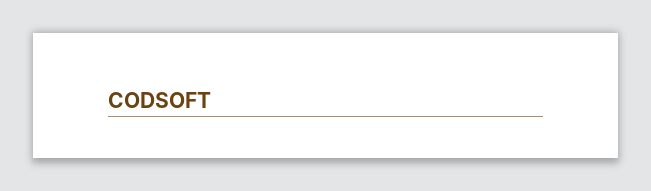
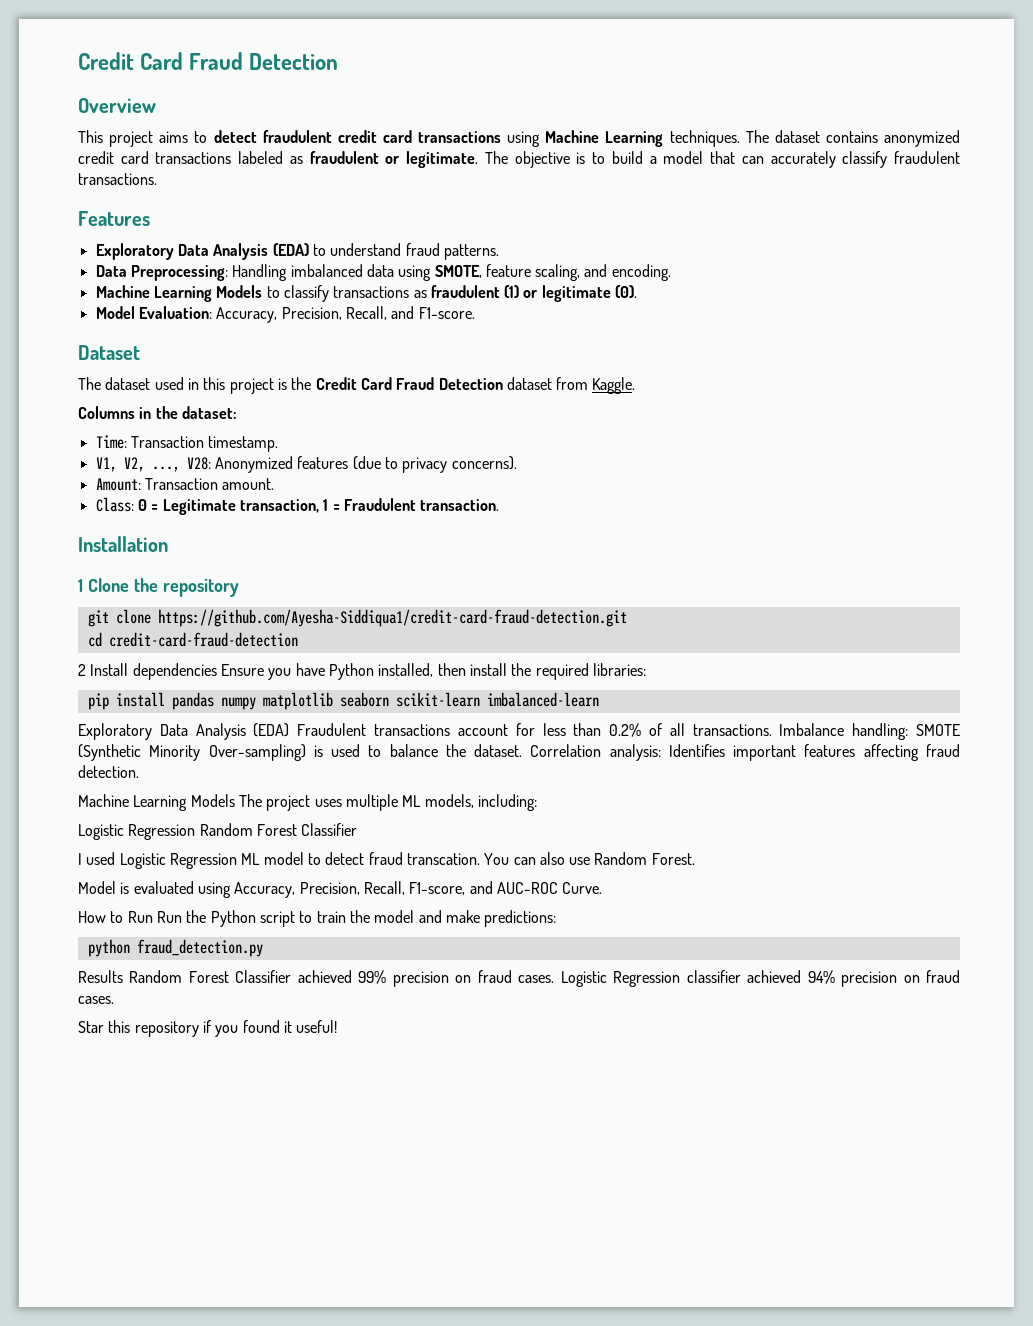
[108,92,211,108] CODSOFT -> [78,52,339,70] [78,98,156,113] [78,130,960,147] [78,151,960,168] [78,173,157,185] [78,211,150,226] [95,243,499,260] [95,264,671,281] [95,285,638,302] [95,306,475,323] [78,345,140,360] [78,377,636,394] [78,406,237,419] [95,435,279,452] [95,456,517,473] [95,478,275,491] [95,497,500,515] [78,536,168,552] [78,578,239,597] [87,609,627,627] [87,632,298,647] [78,663,646,680] [87,692,599,710] [78,723,960,740] [78,744,960,761] [78,765,139,778] [78,794,537,811] [78,823,358,840] [78,852,695,869] [78,881,603,898] [78,910,557,927] [87,939,263,957] [78,970,961,987] [78,996,114,1004] [78,1020,338,1037] Credit Card Fraud Detection // Overview // This project aims to detect fraudulent credit card transactions using Machine Learning techniques. The dataset contains anonymized credit card transactions labeled as fraudulent or legitimate. The objective is to build a model that can accurately classify fraudulent transactions. // Features // Exploratory Data Analysis (EDA) to understand fraud patterns. // Data Preprocessing: Handling imbalanced data using SMOTE, feature scaling, and encoding. // Machine Learning Models to classify transactions as fraudulent (1) or legitimate (0). // Model Evaluation: Accuracy, Precision, Recall, and F1-score. // Dataset // The dataset used in this project is the Credit Card Fraud Detection dataset from Kaggle. // Columns in the dataset: // Time: Transaction timestamp. // V1, V2, ..., V28: Anonymized features (due to privacy concerns). // Amount: Transaction amount. // Class: 0 = Legitimate transaction, 1 = Fraudulent transaction. // Installation // 1 Clone the repository // git clone https://github.com/Ayesha-Siddiqua1/credit-card-fraud-detection.git // cd credit-card-fraud-detection // 2 Install dependencies Ensure you have Python installed, then install the required libraries: // pip install pandas numpy matplotlib seaborn scikit-learn imbalanced-learn // Exploratory Data Analysis (EDA) Fraudulent transactions account for less than 0.2% of all transactions. Imbalance handling: SMOTE (Synthetic Minority Over-sampling) is used to balance the dataset. Correlation analysis: Identifies important features affecting fraud detection. // Machine Learning Models The project uses multiple ML models, including: // Logistic Regression Random Forest Classifier // I used Logistic Regression ML model to detect fraud transcation. You can also use Random Forest. // Model is evaluated using Accuracy, Precision, Recall, F1-score, and AUC-ROC Curve. // How to Run Run the Python script to train the model and make predictions: // python fraud_detection.py // Results Random Forest Classifier achieved 99% precision on fraud cases. Logistic Regression classifier achieved 94% precision on fraud cases. // Star this repository if you found it useful!

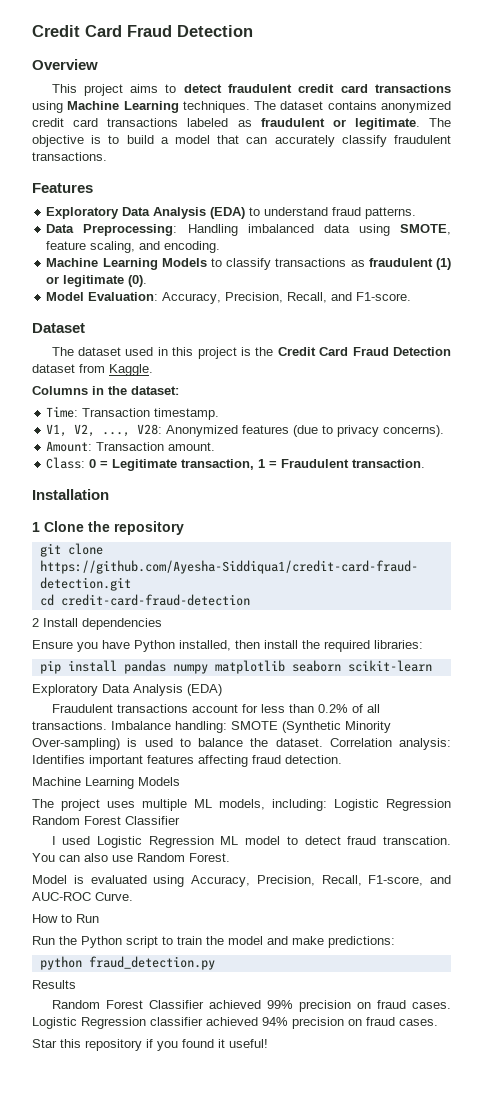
(217, 671) none -> (162, 624) //
[486,692,599,707] [78,723,290,740] imbalanced-learn // Exploratory Data Analysis (EDA) -> [32,684,222,696] // Exploratory Data Analysis (EDA) //
(235, 800) none -> (180, 781) //
(537, 802) // -> (327, 805) none
(153, 917) none -> (99, 918) //
(123, 976) none -> (76, 984) //

